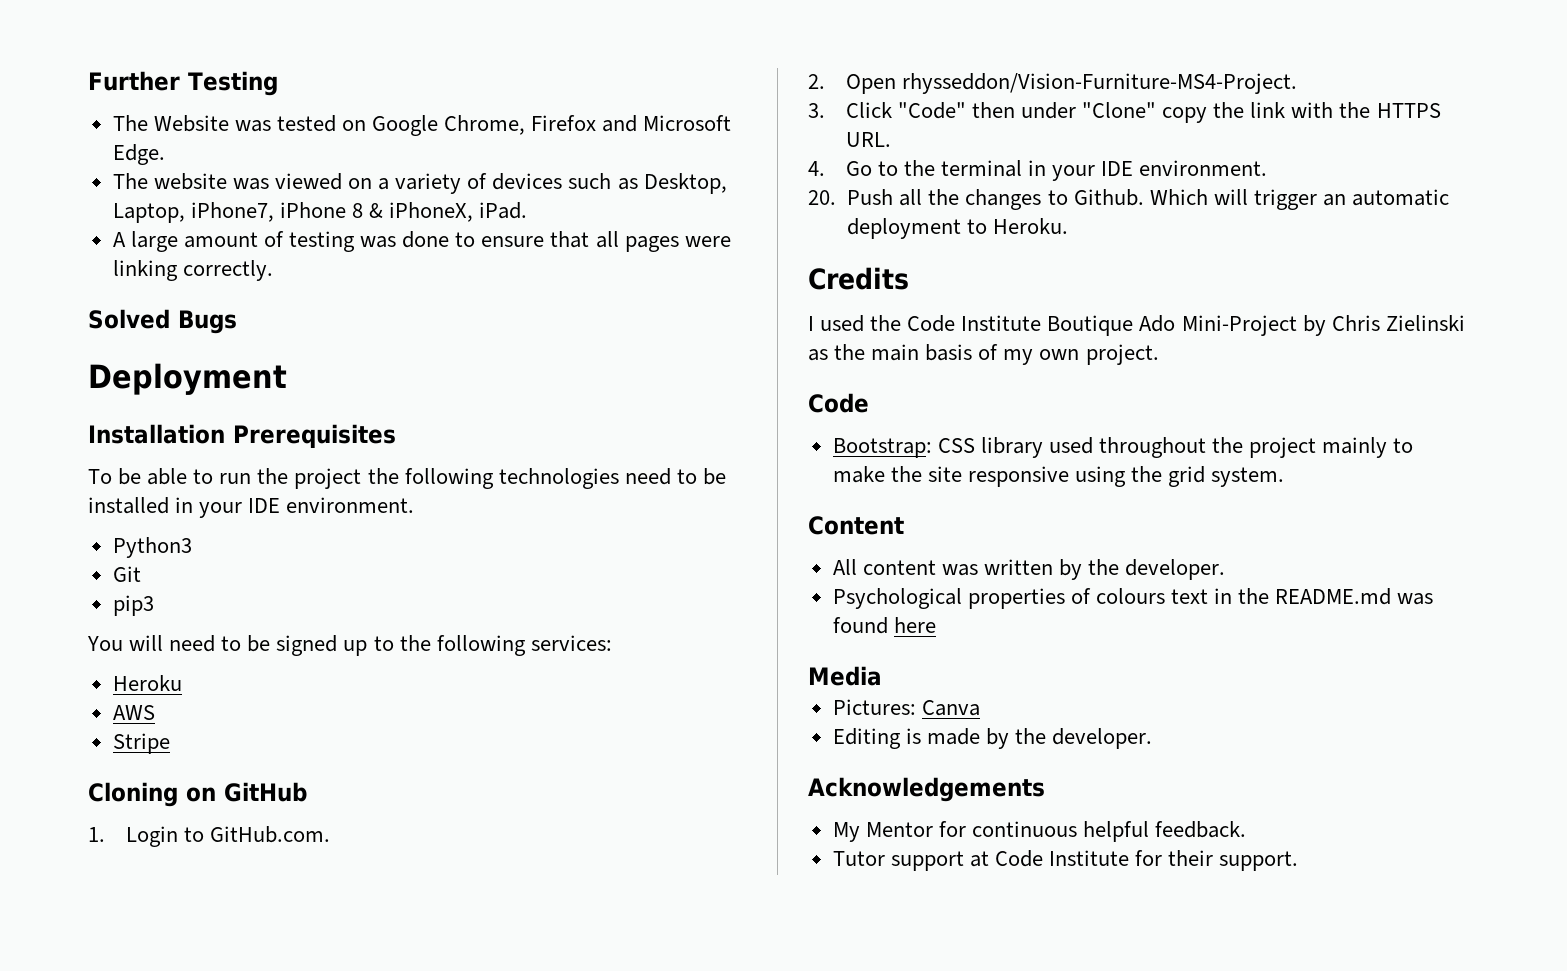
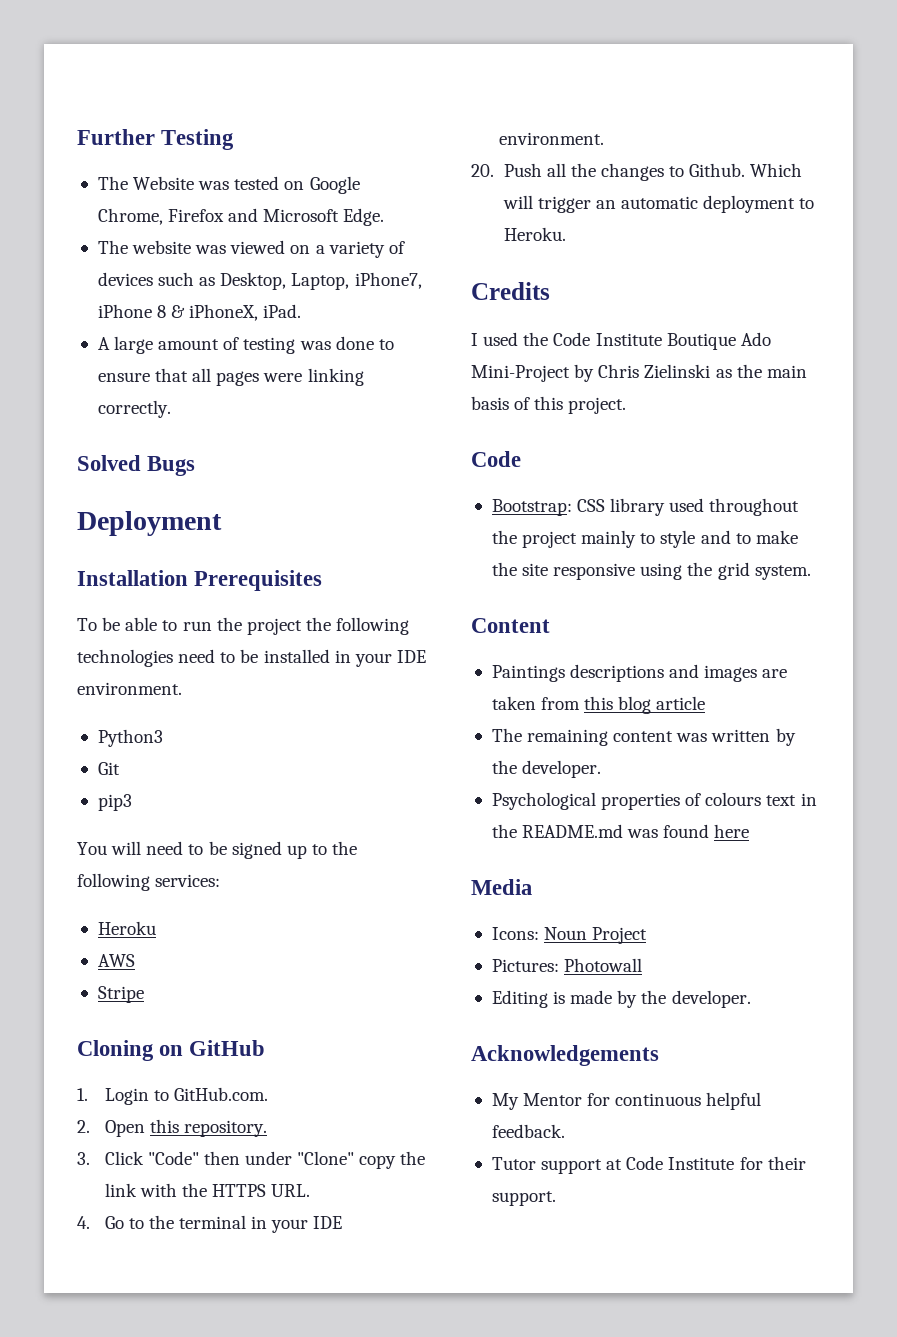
[901,73,1297,94] rhysseddon/Vision-Furniture-MS4-Project. -> [149,1119,267,1137] this repository.
[1003,349,1080,365] my own -> [534,396,564,410] this
(1414, 445) none -> [660,530,751,548] style and to
[832,559,857,575] All -> [491,664,788,682] [491,696,706,714] [491,728,609,746] Paintings descriptions and images are taken from this blog article // The remaining
(882, 676) none -> [491,927,648,944] // Icons: Noun Project
[921,700,980,716] Canva -> [564,958,643,972] Photowall

